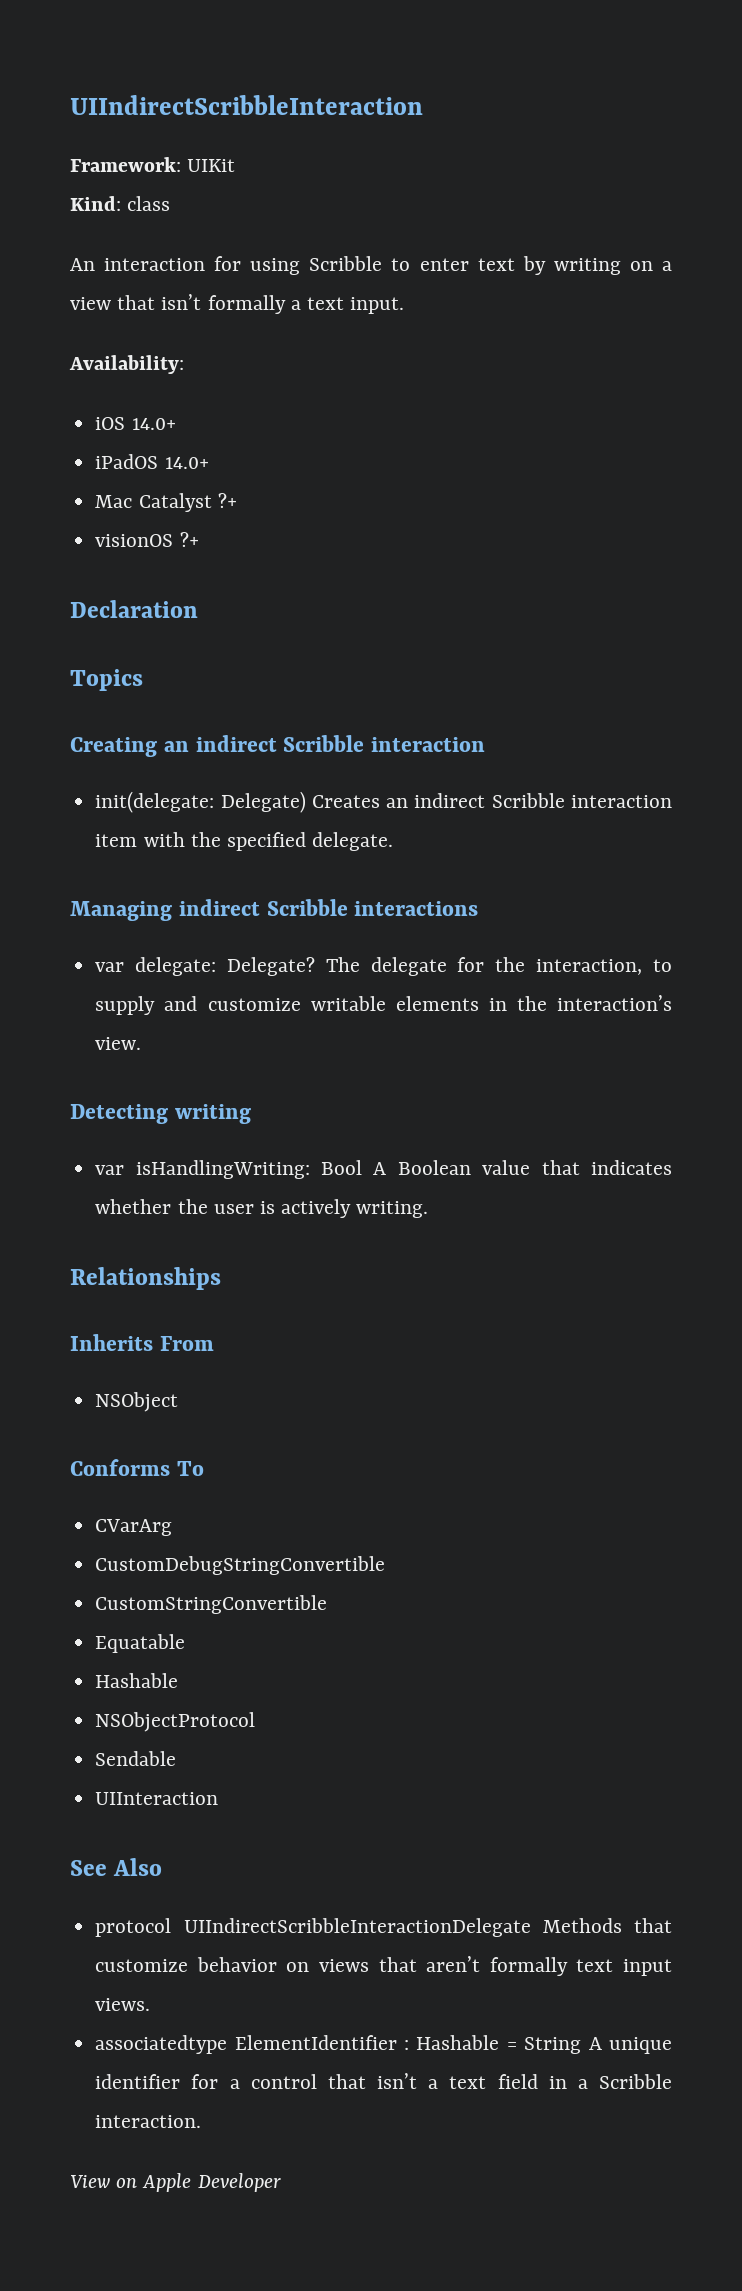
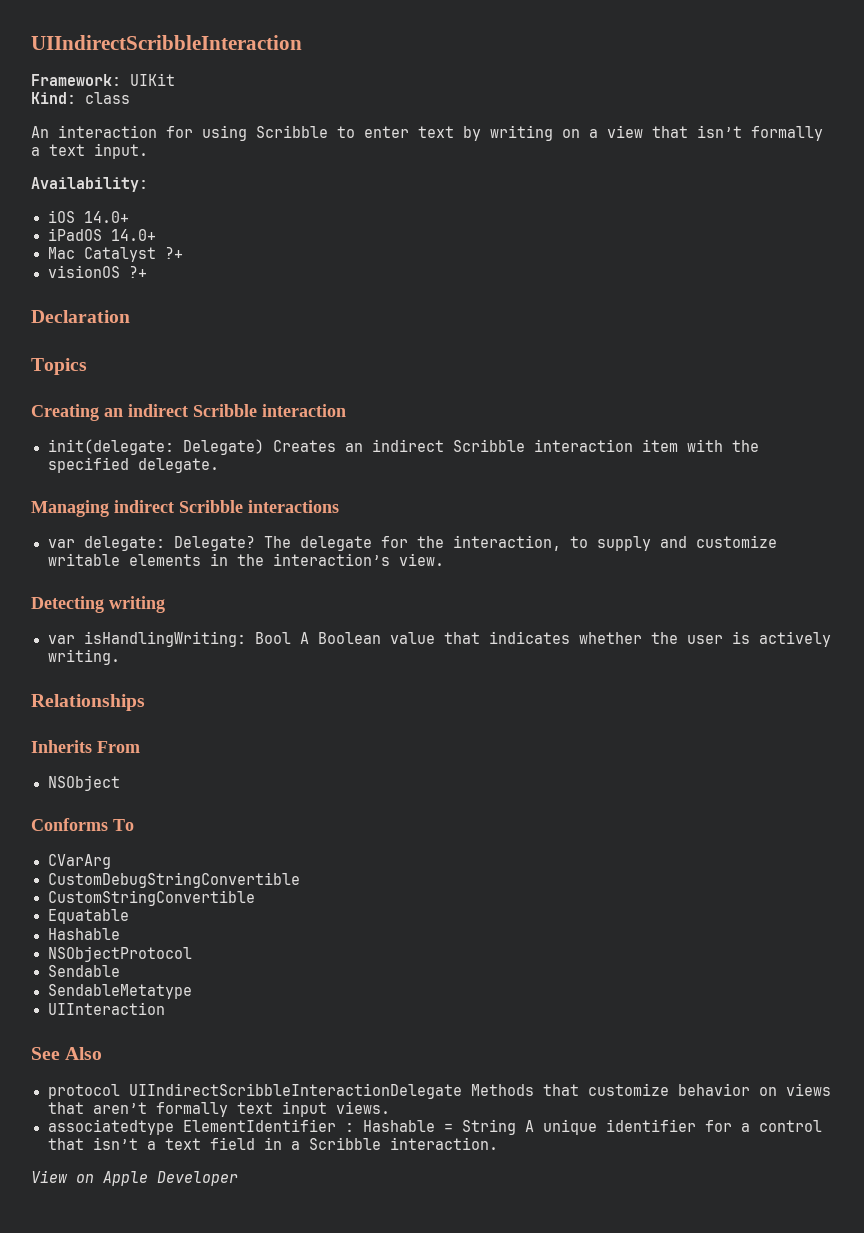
(177, 1758) none -> [47,984,192,999] // SendableMetatype

